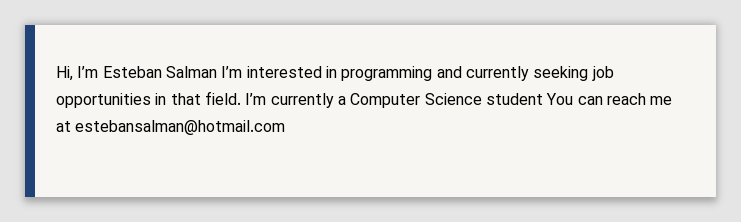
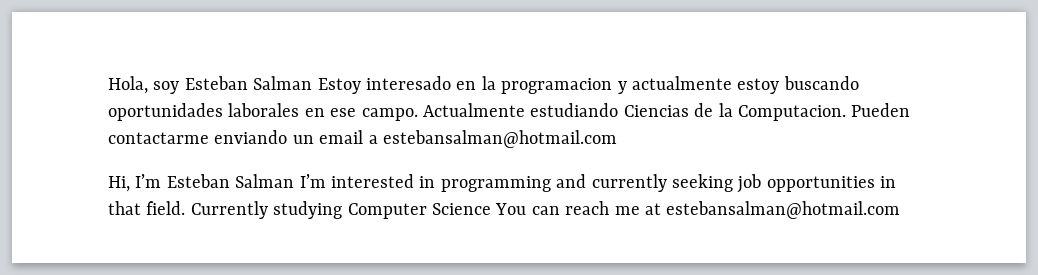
(56, 73) none -> [108,76,859,94] [108,103,911,121] [108,130,617,148] Hola, soy Esteban Salman Estoy interesado en la programacion y actualmente estoy buscando oportunidades laborales en ese campo. Actualmente estudiando Ciencias de la Computacion. Pueden contactarme enviando un email a estebansalman@hotmail.com //
[245,93,346,108] I’m currently a -> [190,201,343,219] Currently studying
[485,93,543,105] student -> (491, 209) none

